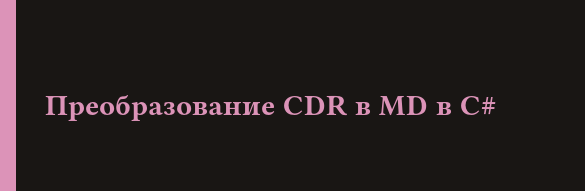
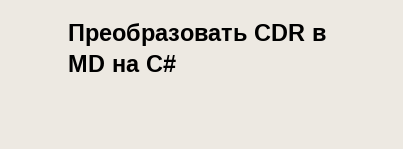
[45,95,275,121] Преобразование -> [68,23,247,46] Преобразовать
[435,102,452,115] в -> [112,59,140,72] на

